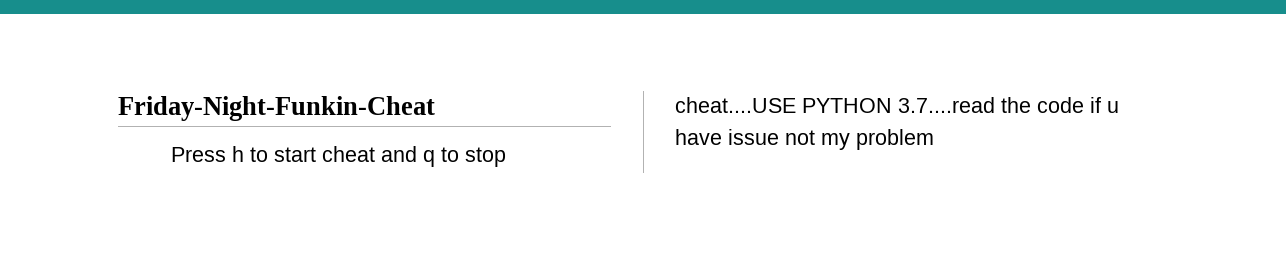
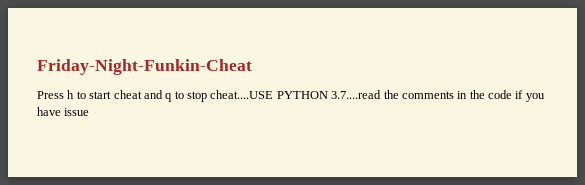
(1031, 105) none -> [401,90,485,99] comments in the
[1107,101,1119,113] u -> [525,93,545,102] you
[785,129,934,150] not my problem -> (90, 112) none

